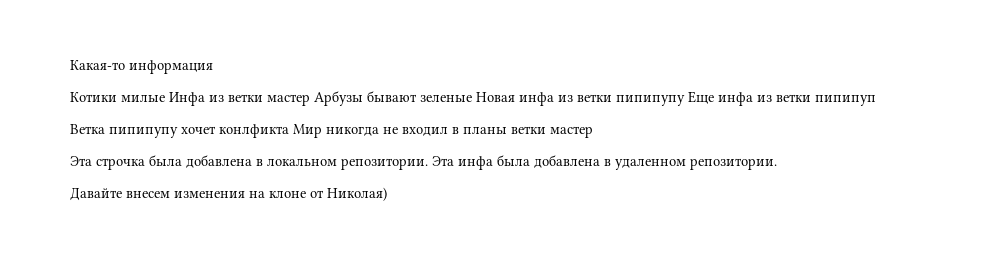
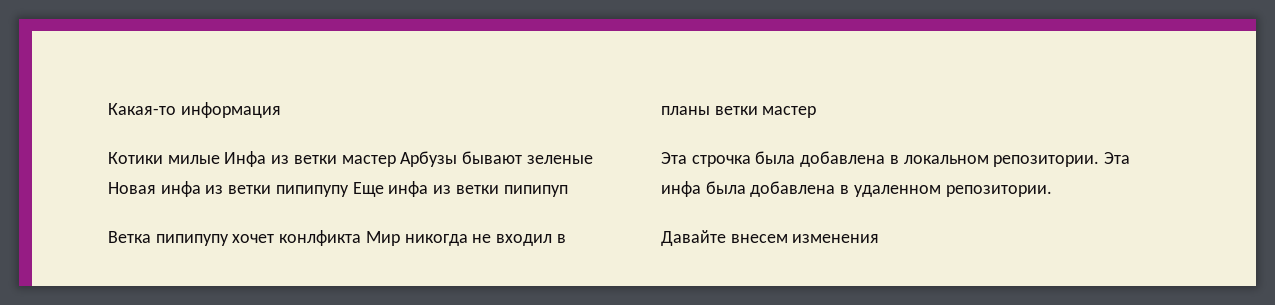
[249,187,387,201] на клоне от Николая) -> (880, 238) none

